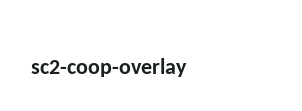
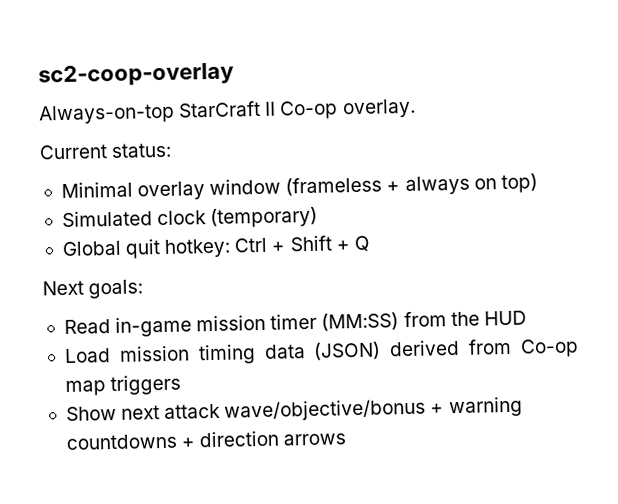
(187, 67) none -> [38,98,416,125] [39,142,173,160] [60,173,538,201] [61,206,319,229] [61,235,371,259] [42,279,144,299] [63,310,527,337] [63,338,579,365] [64,374,182,397] [65,396,523,422] [65,430,347,451] // Always-on-top StarCraft II Co-op overlay. // Current status: // Minimal overlay window (frameless + always on top) // Simulated clock (temporary) // Global quit hotkey: Ctrl + Shift + Q // Next goals: // Read in-game mission timer (MM:SS) from the HUD // Load mission timing data (JSON) derived from Co-op map triggers // Show next attack wave/objective/bonus + warning countdowns + direction arrows

